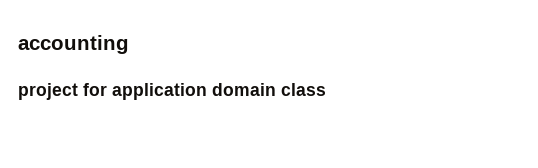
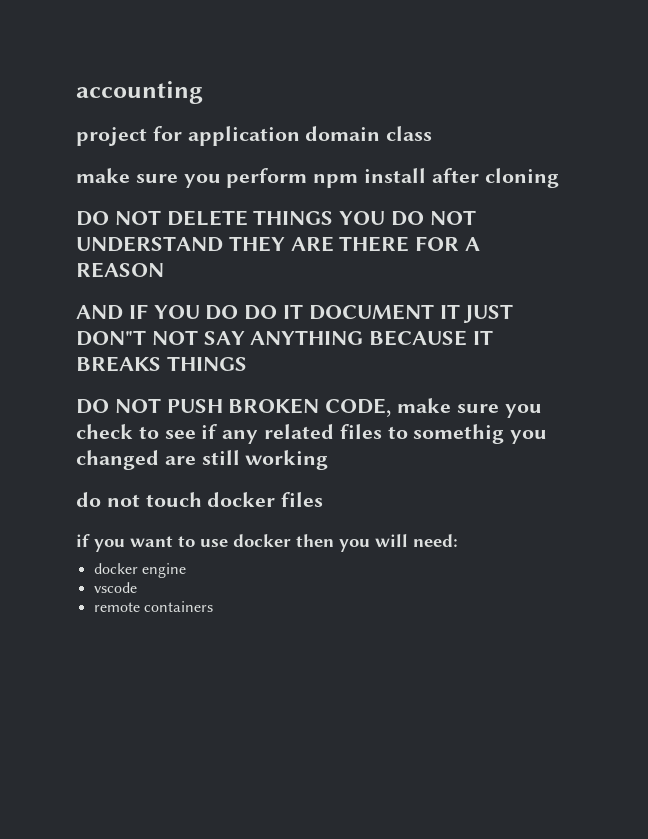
(326, 89) none -> [76,168,559,188] [76,210,476,226] [76,236,481,252] [76,262,164,278] [76,304,514,323] [76,330,494,346] [76,356,247,372] [76,398,542,418] [76,424,548,444] [76,450,329,470] [76,492,324,507] [76,534,458,552] [93,563,186,578] [93,582,137,593] [93,601,213,612] // make sure you perform npm install after cloning // DO NOT DELETE THINGS YOU DO NOT UNDERSTAND THEY ARE THERE FOR A REASON // AND IF YOU DO DO IT DOCUMENT IT JUST DON"T NOT SAY ANYTHING BECAUSE IT BREAKS THINGS // DO NOT PUSH BROKEN CODE, make sure you check to see if any related files to somethig you changed are still working // do not touch docker files // if you want to use docker then you will need: // docker engine // vscode // remote containers

